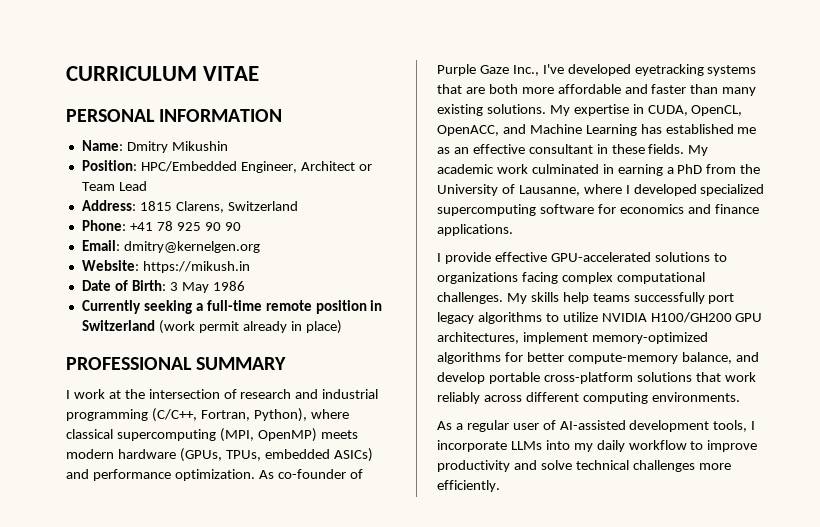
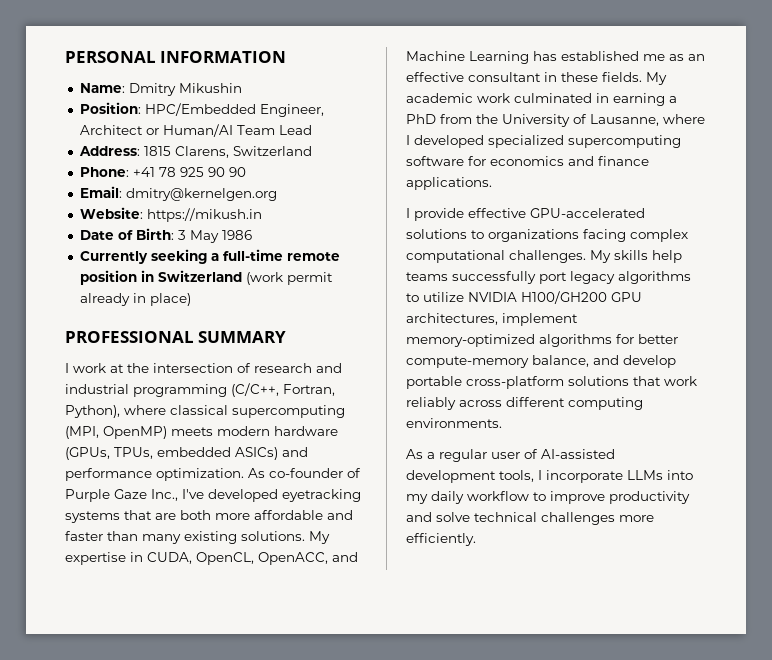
[66,66,260,81] CURRICULUM VITAE // -> (65, 57) none
(372, 167) none -> [162,124,233,137] Human/AI

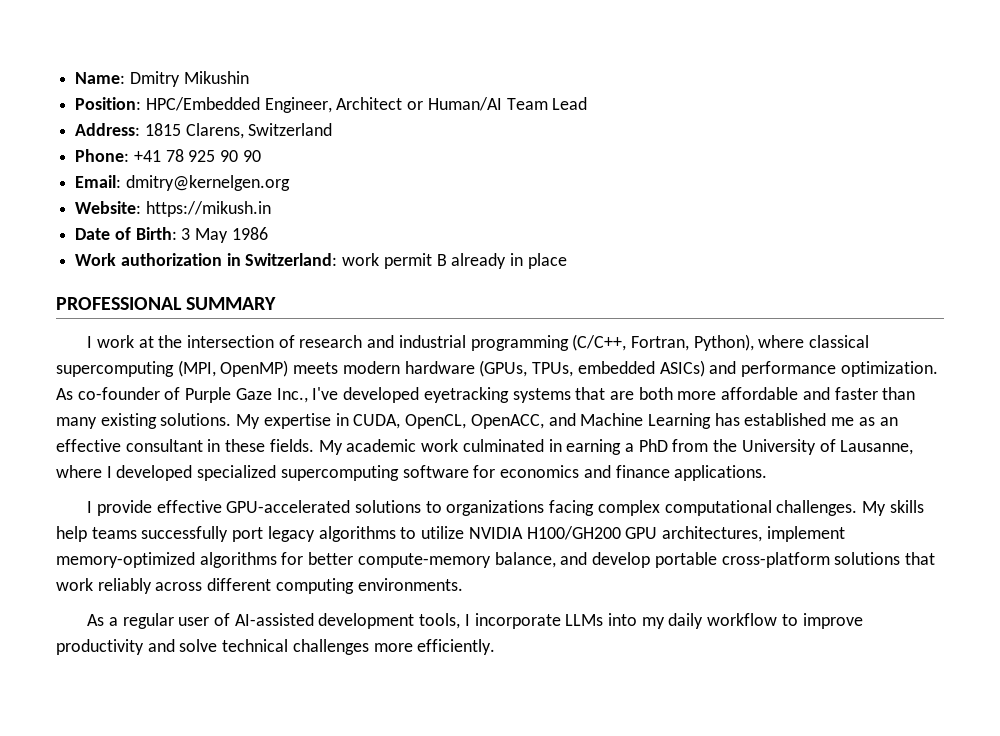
[65,51,287,63] PERSONAL INFORMATION // -> (75, 78) none
[79,249,340,264] [79,270,333,285] Currently seeking a full-time remote position in Switzerland (work permit -> [75,253,447,269] Work authorization in Switzerland: work permit B
[149,293,191,306] place) -> [527,253,567,269] place

